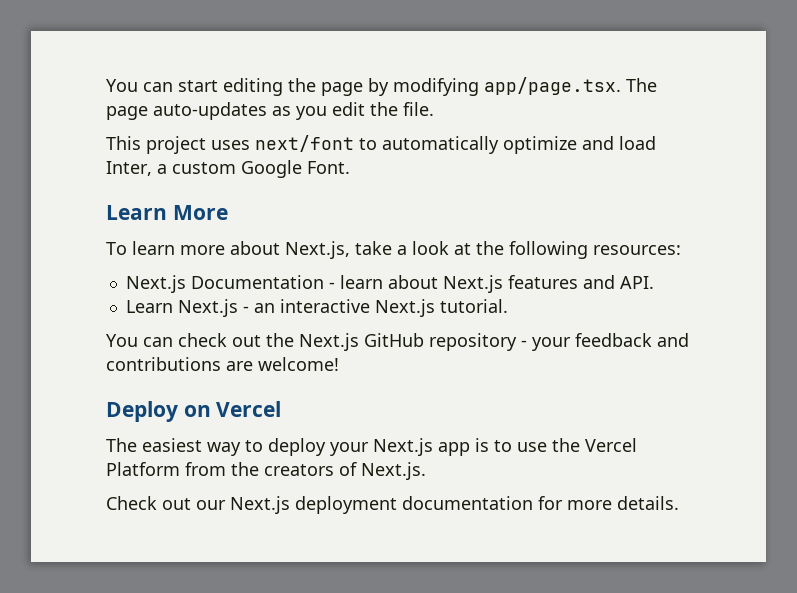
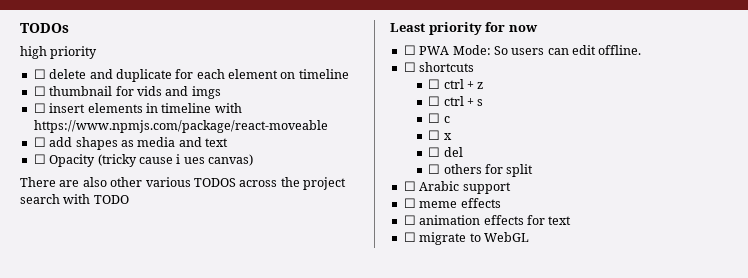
[106,77,657,96] [106,102,434,120] [106,135,656,154] [106,160,350,178] [106,205,228,220] [106,241,681,259] [125,275,654,293] [125,299,508,317] [106,333,689,351] [106,357,339,371] [106,401,282,422] [106,438,637,456] [106,462,426,480] [106,496,679,514] You can start editing the page by modifying app/page.tsx. The page auto-updates as you edit the file. // This project uses next/font to automatically optimize and load Inter, a custom Google Font. // Learn More // To learn more about Next.js, take a look at the following resources: // Next.js Documentation - learn about Next.js features and API. // Learn Next.js - an interactive Next.js tutorial. // You can check out the Next.js GitHub repository - your feedback and contributions are welcome! // Deploy on Vercel // The easiest way to deploy your Next.js app is to use the Vercel Platform from the creators of Next.js. // Check out our Next.js deployment documentation for more details. -> [20,23,69,33] [20,46,98,59] [33,69,349,82] [33,86,221,99] [33,103,242,113] [33,120,328,133] [33,137,228,150] [33,154,253,167] [20,177,346,190] [20,194,129,204] [390,22,538,35] [403,45,642,55] [403,62,475,72] [428,79,484,89] [428,96,484,106] [428,113,450,123] [428,130,452,140] [428,147,463,157] [428,164,534,177] [403,181,511,194] [403,198,501,208] [403,215,572,225] [403,232,529,245] TODOs // high priority // ☐ delete and duplicate for each element on timeline // ☐ thumbnail for vids and imgs // ☐ insert elements in timeline with https://www.npmjs.com/package/react-moveable // ☐ add shapes as media and text // ☐ Opacity (tricky cause i ues canvas) // There are also other various TODOS across the project search with TODO // Least priority for now // ☐ PWA Mode: So users can edit offline. // ☐ shortcuts // ☐ ctrl + z // ☐ ctrl + s // ☐ c // ☐ x // ☐ del // ☐ others for split // ☐ Arabic support // ☐ meme effects // ☐ animation effects for text // ☐ migrate to WebGL

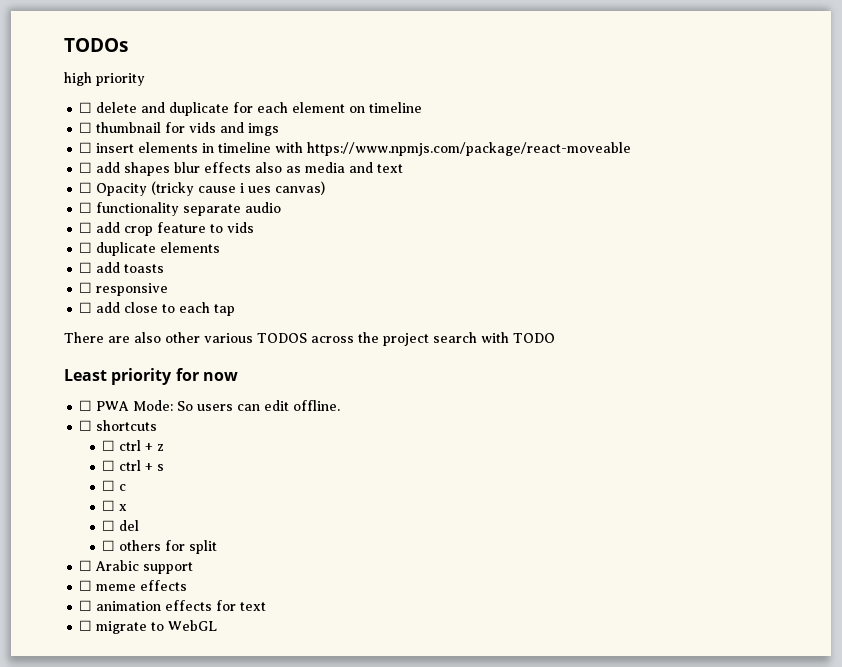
(118, 143) none -> [174,162,283,173] blur effects also
(253, 160) none -> [79,202,282,216] [79,222,255,236] [79,242,221,256] [79,262,165,273] [79,282,169,296] [79,302,236,316] // ☐ functionality separate audio // ☐ add crop feature to vids // ☐ duplicate elements // ☐ add toasts // ☐ responsive // ☐ add close to each tap

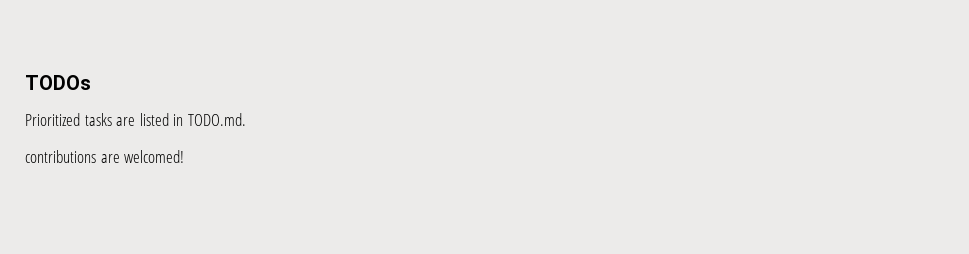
[64,72,145,86] [79,102,423,116] [79,122,280,136] [79,142,632,156] [79,162,404,176] [79,181,326,196] [79,202,282,216] [79,222,255,236] [79,242,221,256] [79,262,165,273] [79,282,169,296] [79,302,236,316] [64,332,555,346] [64,368,238,385] [79,400,341,411] [79,420,158,431] [102,440,165,451] [102,460,165,471] [102,480,127,491] [102,500,128,511] [102,520,140,531] [102,540,218,554] [79,560,194,574] [79,580,188,591] [79,600,267,611] [79,620,218,634] high priority // ☐ delete and duplicate for each element on timeline // ☐ thumbnail for vids and imgs // ☐ insert elements in timeline with https://www.npmjs.com/package/react-moveable // ☐ add shapes blur effects also as media and text // ☐ Opacity (tricky cause i ues canvas) // ☐ functionality separate audio // ☐ add crop feature to vids // ☐ duplicate elements // ☐ add toasts // ☐ responsive // ☐ add close to each tap // There are also other various TODOS across the project search with TODO // Least priority for now // ☐ PWA Mode: So users can edit offline. // ☐ shortcuts // ☐ ctrl + z // ☐ ctrl + s // ☐ c // ☐ x // ☐ del // ☐ others for split // ☐ Arabic support // ☐ meme effects // ☐ animation effects for text // ☐ migrate to WebGL -> [25,113,246,126] [25,150,185,163] Prioritized tasks are listed in TODO.md. // contributions are welcomed!

